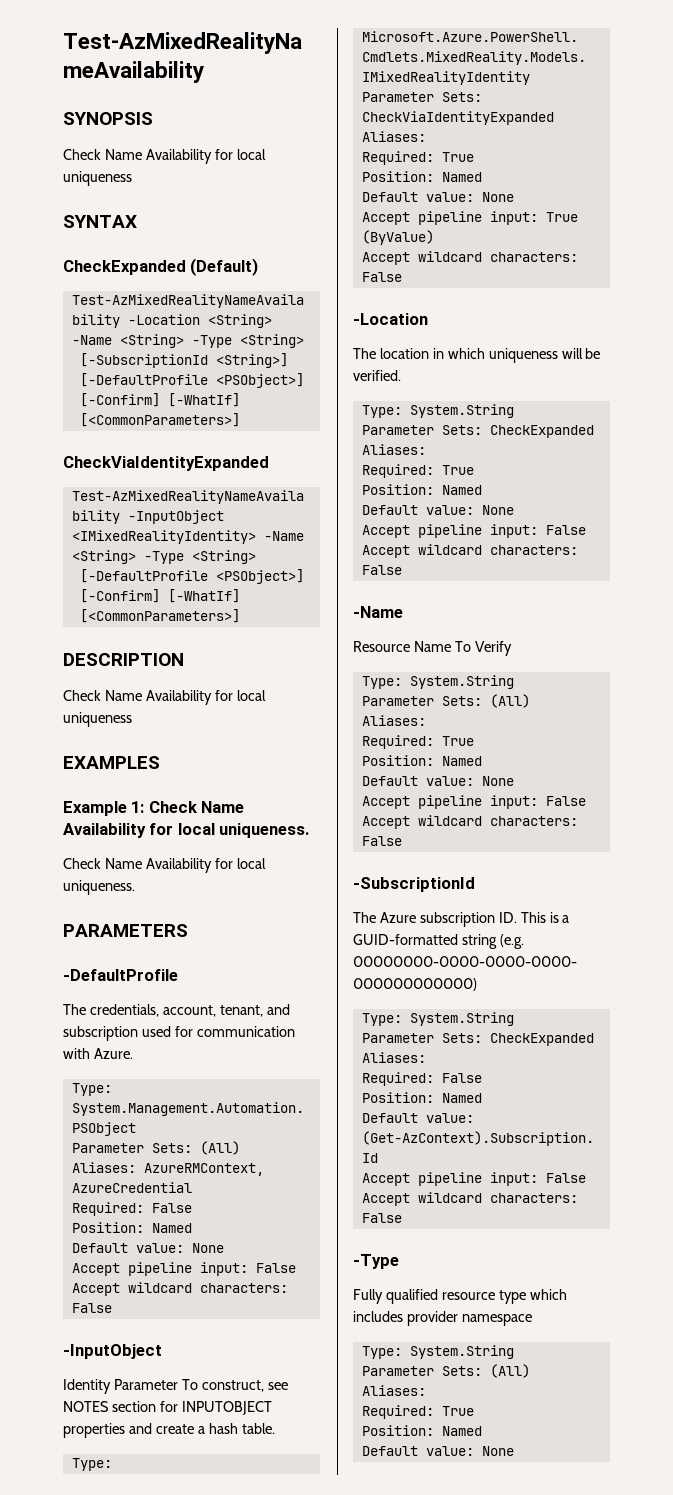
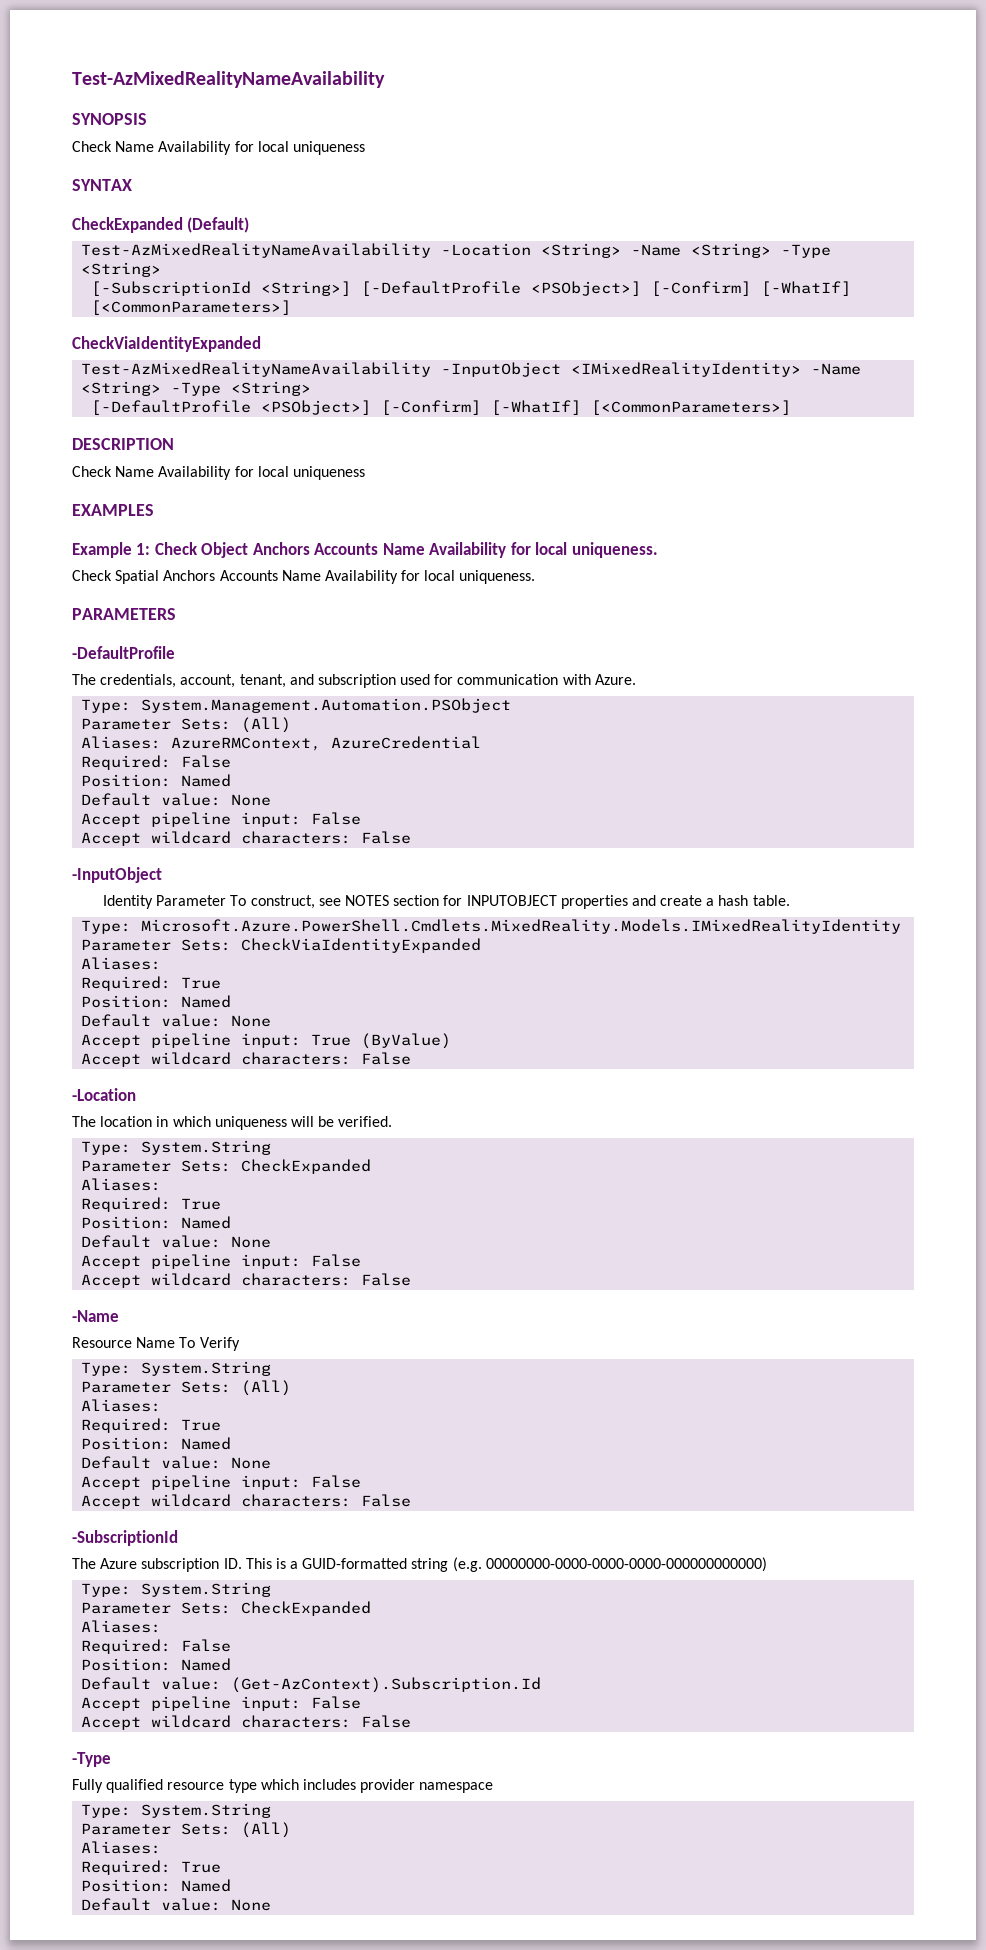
(198, 807) none -> [201,542,379,558] Object Anchors Accounts
(101, 863) none -> [115,570,278,584] Spatial Anchors Accounts

